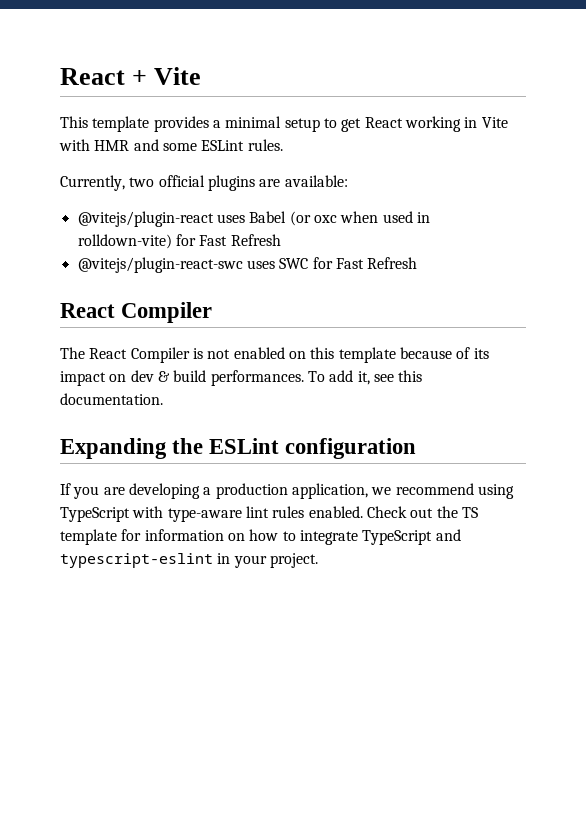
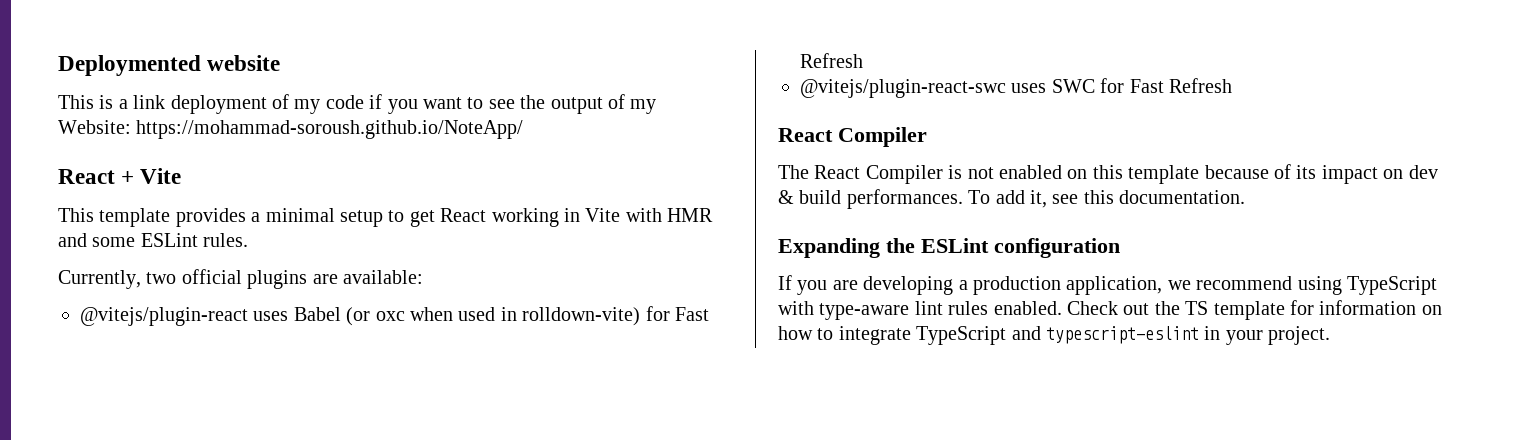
(60, 76) none -> [58,55,281,76] [58,94,657,114] [58,120,524,139] Deploymented website // This is a link deployment of my code if you want to see the output of my Website: https://mohammad-soroush.github.io/NoteApp/ //

